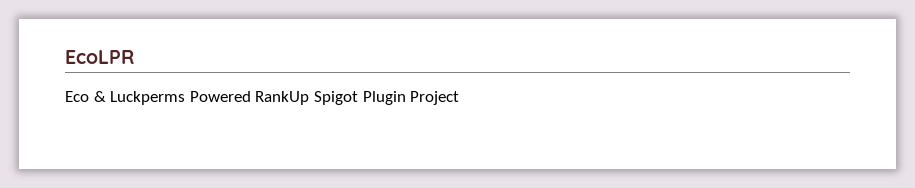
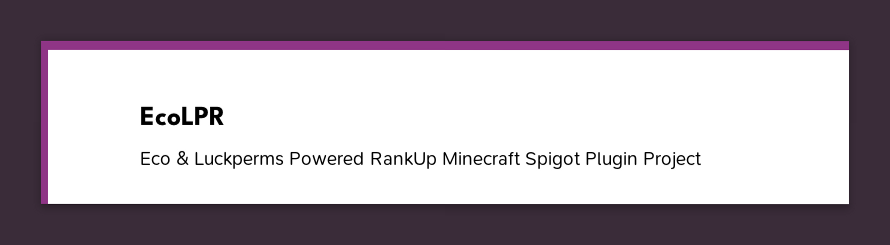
(310, 98) none -> [440,150,521,166] Minecraft

